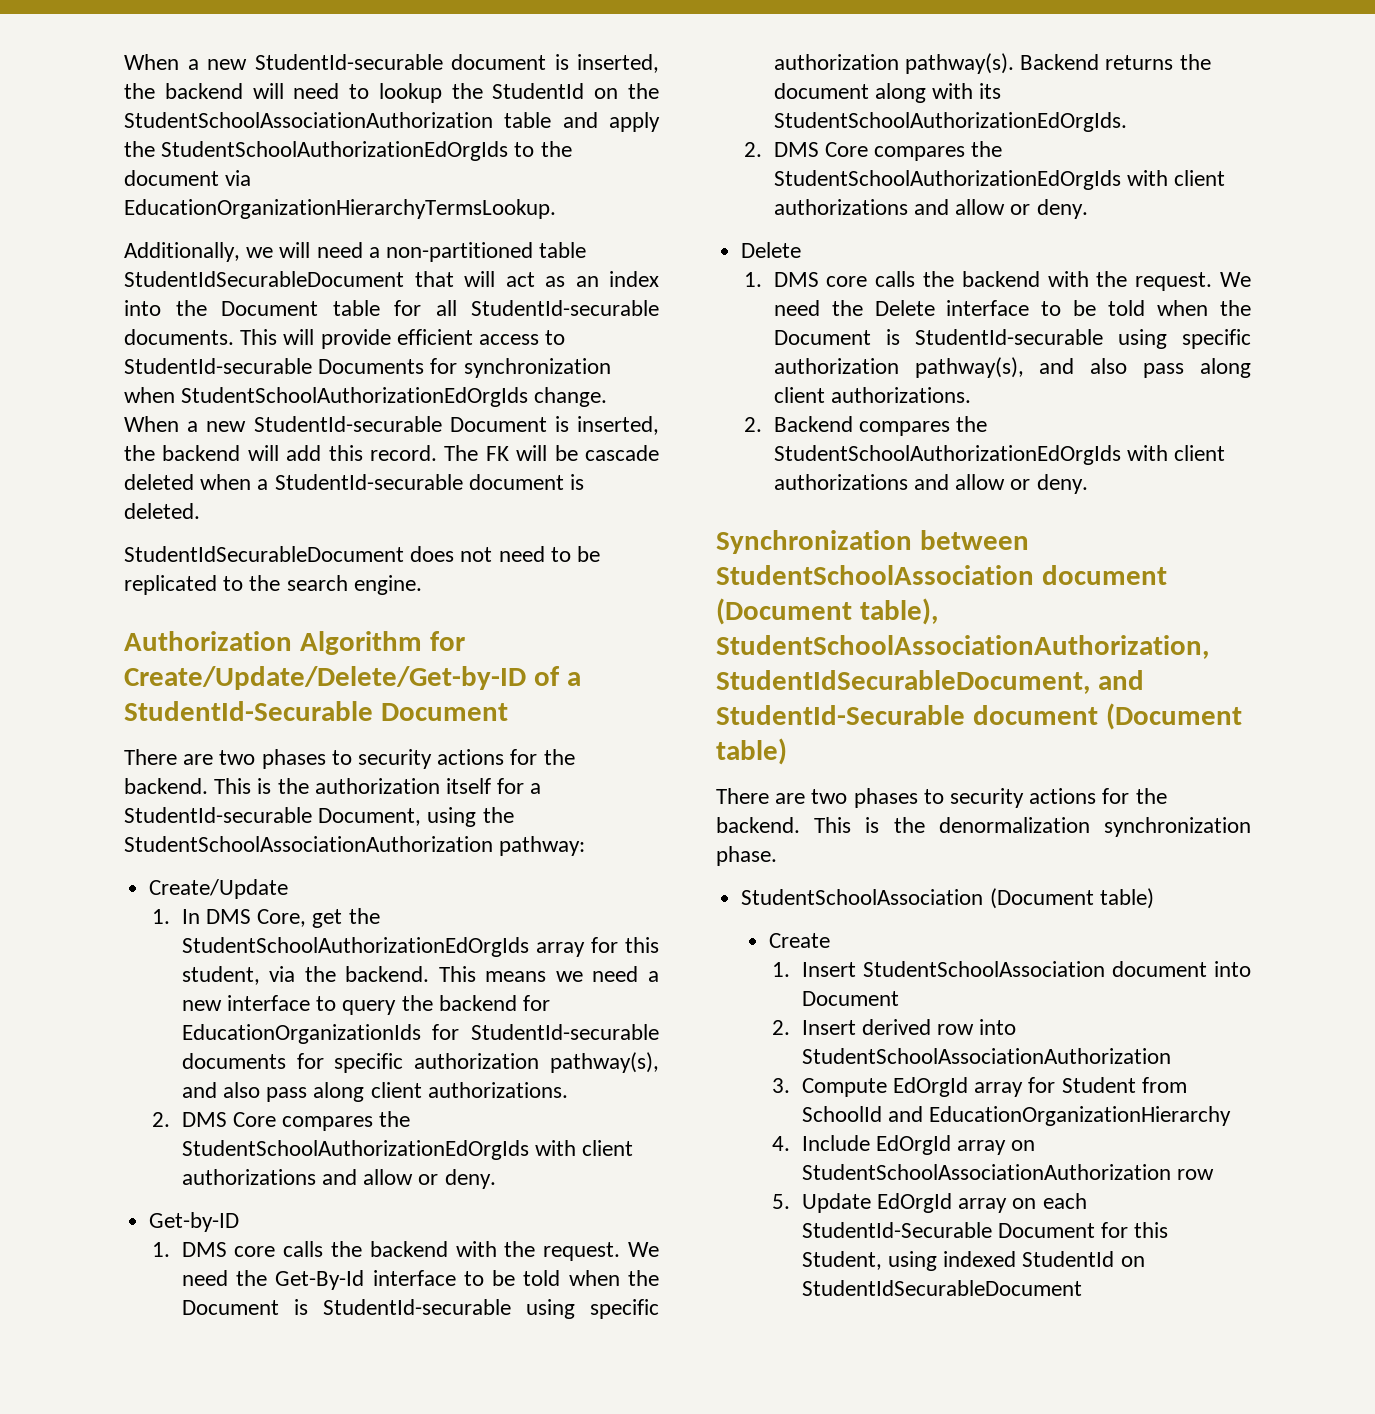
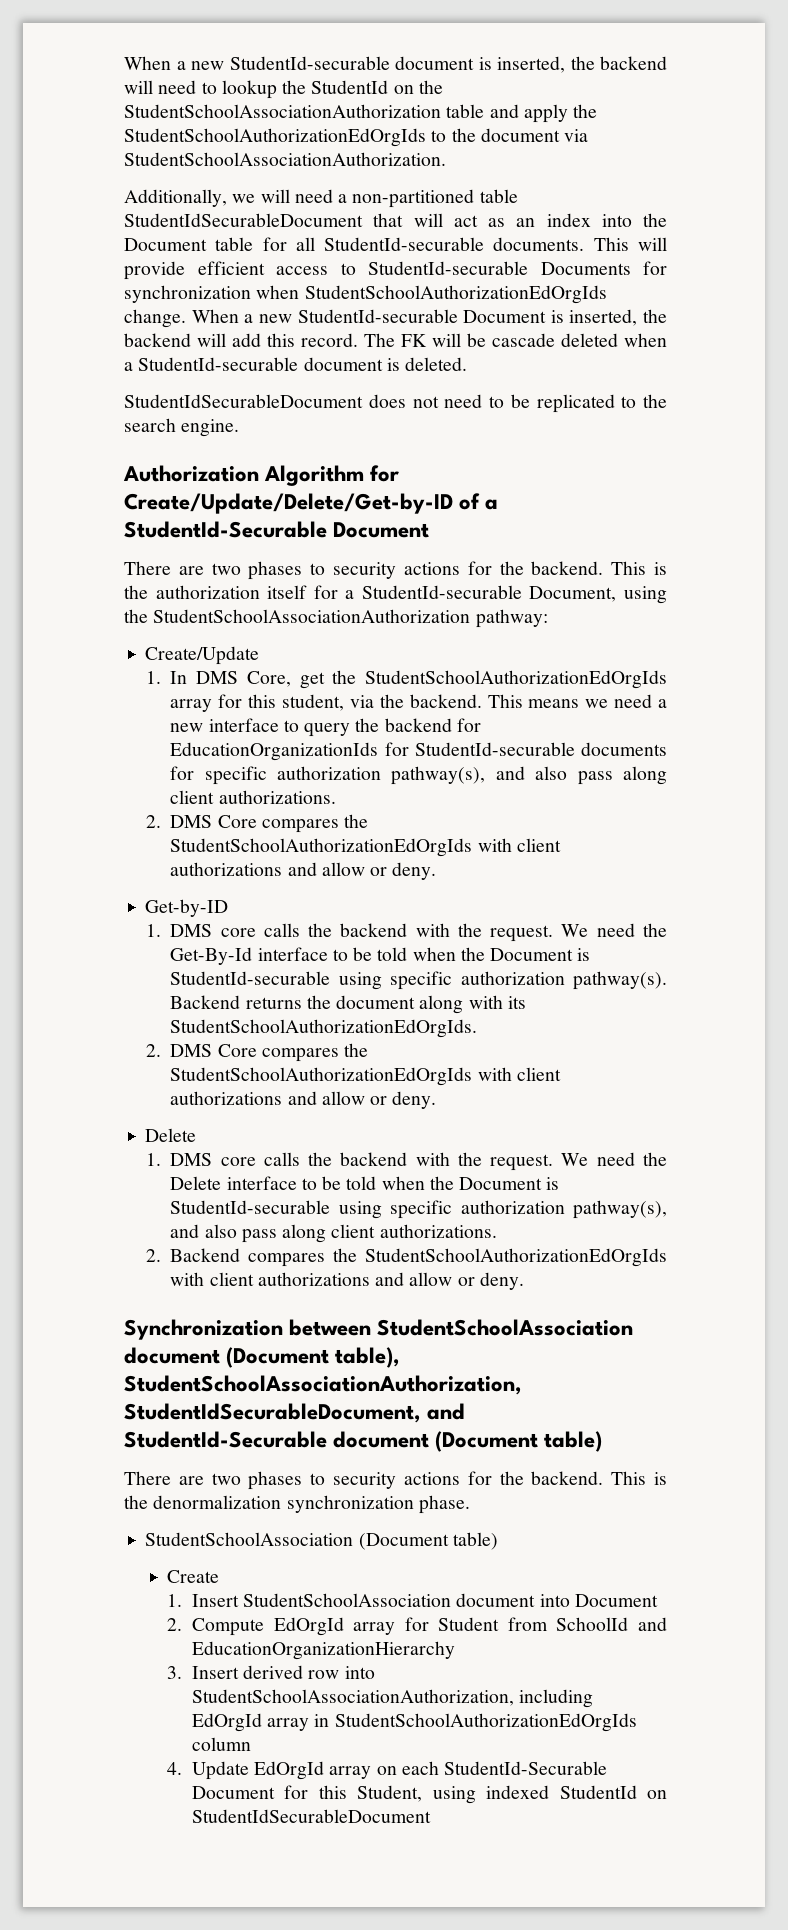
[124,199,556,219] EducationOrganizationHierarchyTermsLookup. -> [124,152,446,166] StudentSchoolAssociationAuthorization.
[801,1019,1017,1035] [801,1048,1171,1064] [772,1078,791,1093] Insert derived row into StudentSchoolAssociationAuthorization // 3. -> (183, 1624) none
[772,1135,1036,1155] [801,1164,1215,1180] [772,1194,791,1209] 4. Include EdOrgId array on StudentSchoolAssociationAuthorization row // 5. -> [167,1665,375,1679] [191,1689,594,1708] [191,1713,637,1732] [191,1737,251,1751] [167,1762,183,1775] 3. Insert derived row into StudentSchoolAssociationAuthorization, including EdOrgId array in StudentSchoolAuthorizationEdOrgIds column // 4.

